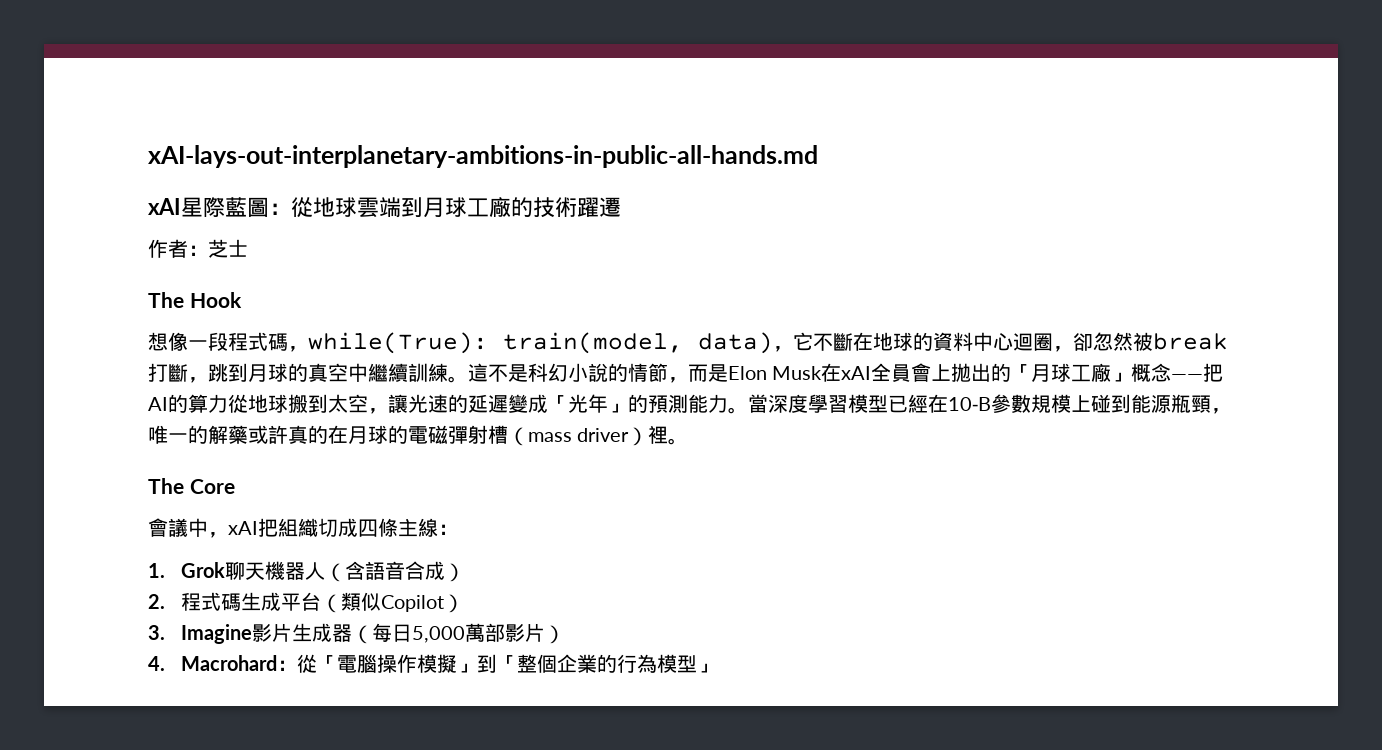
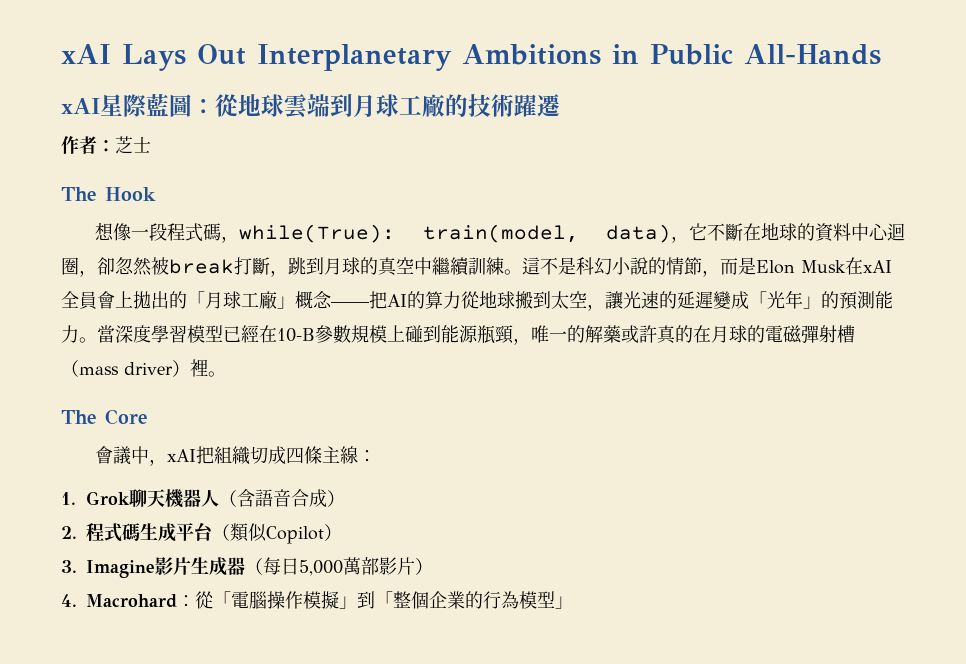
[148,145,818,168] xAI-lays-out-interplanetary-ambitions-in-public-all-hands.md -> [61,44,881,71] xAI Lays Out Interplanetary Ambitions in Public All-Hands

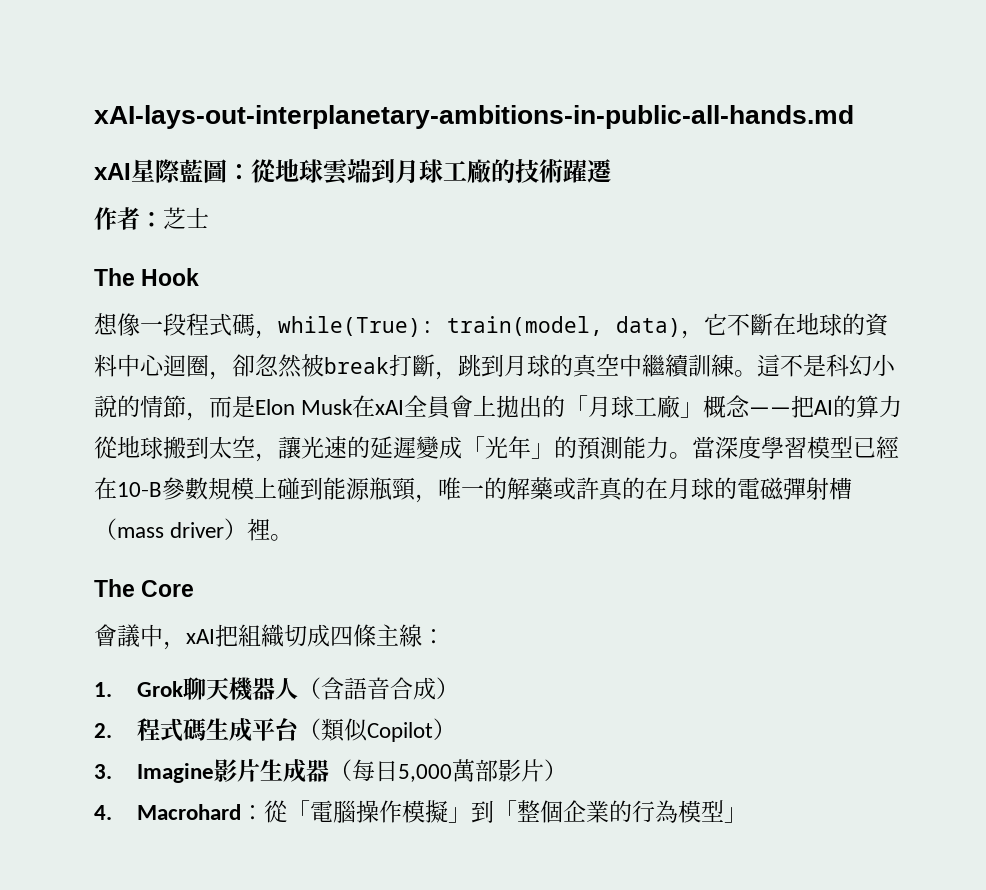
[61,44,881,71] xAI Lays Out Interplanetary Ambitions in Public All-Hands -> [94,105,854,129] xAI-lays-out-interplanetary-ambitions-in-public-all-hands.md

